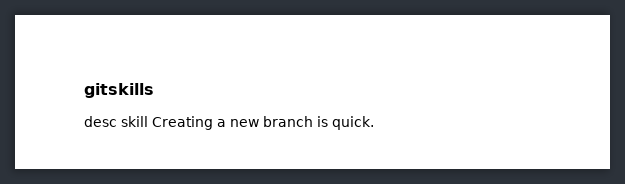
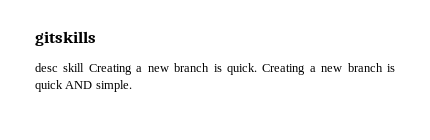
(374, 123) none -> [262,63,396,75] [35,80,132,92] Creating a new branch is quick AND simple.

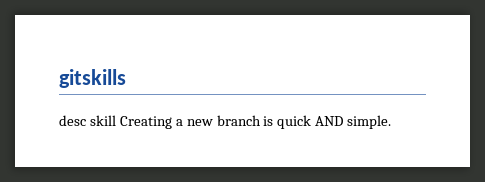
[226,63,396,75] quick. Creating a new branch is -> (274, 121) none

